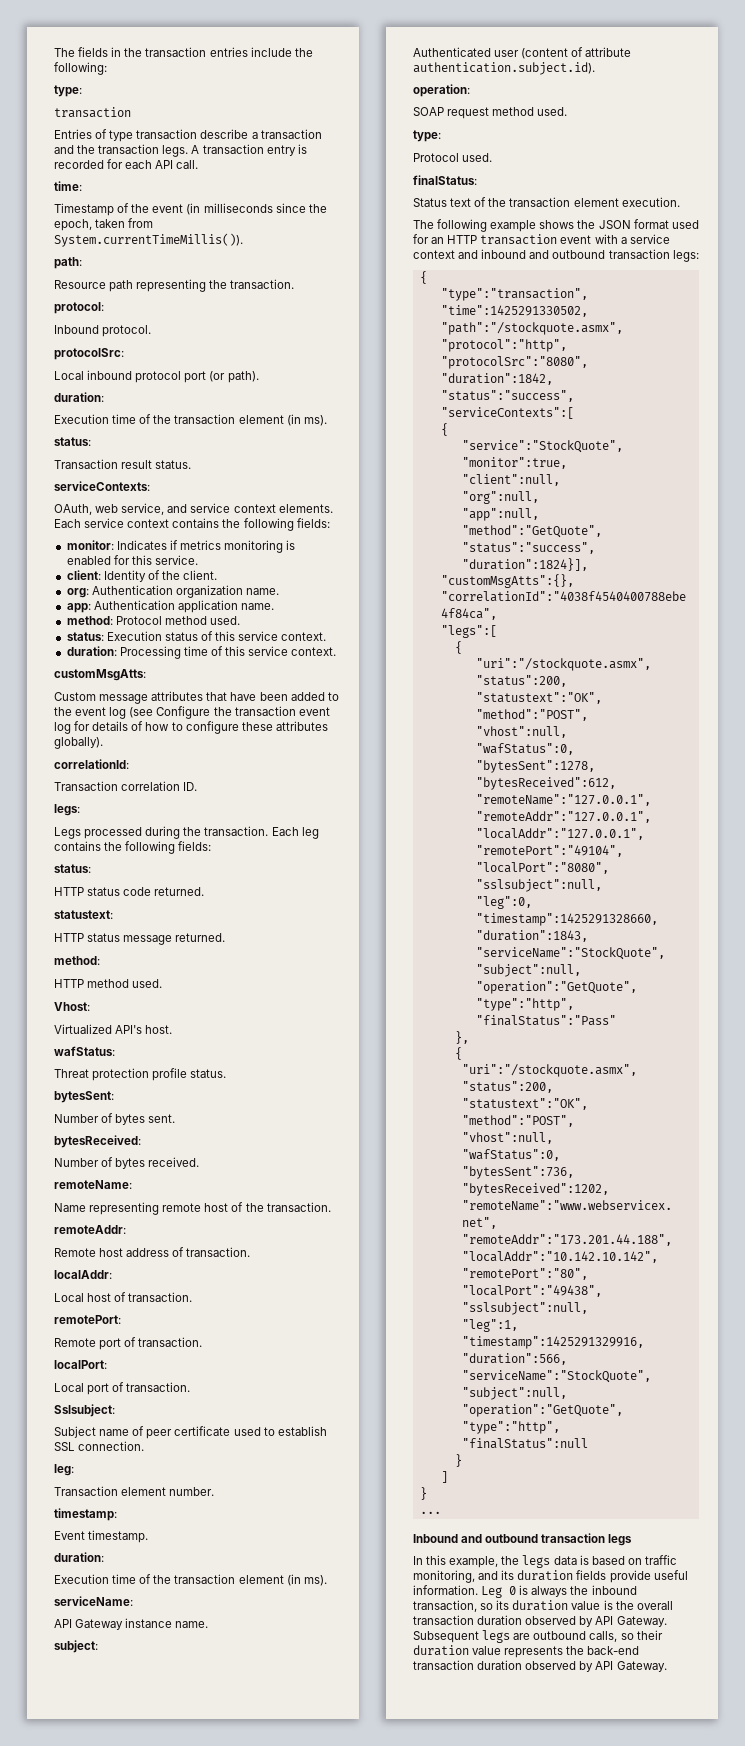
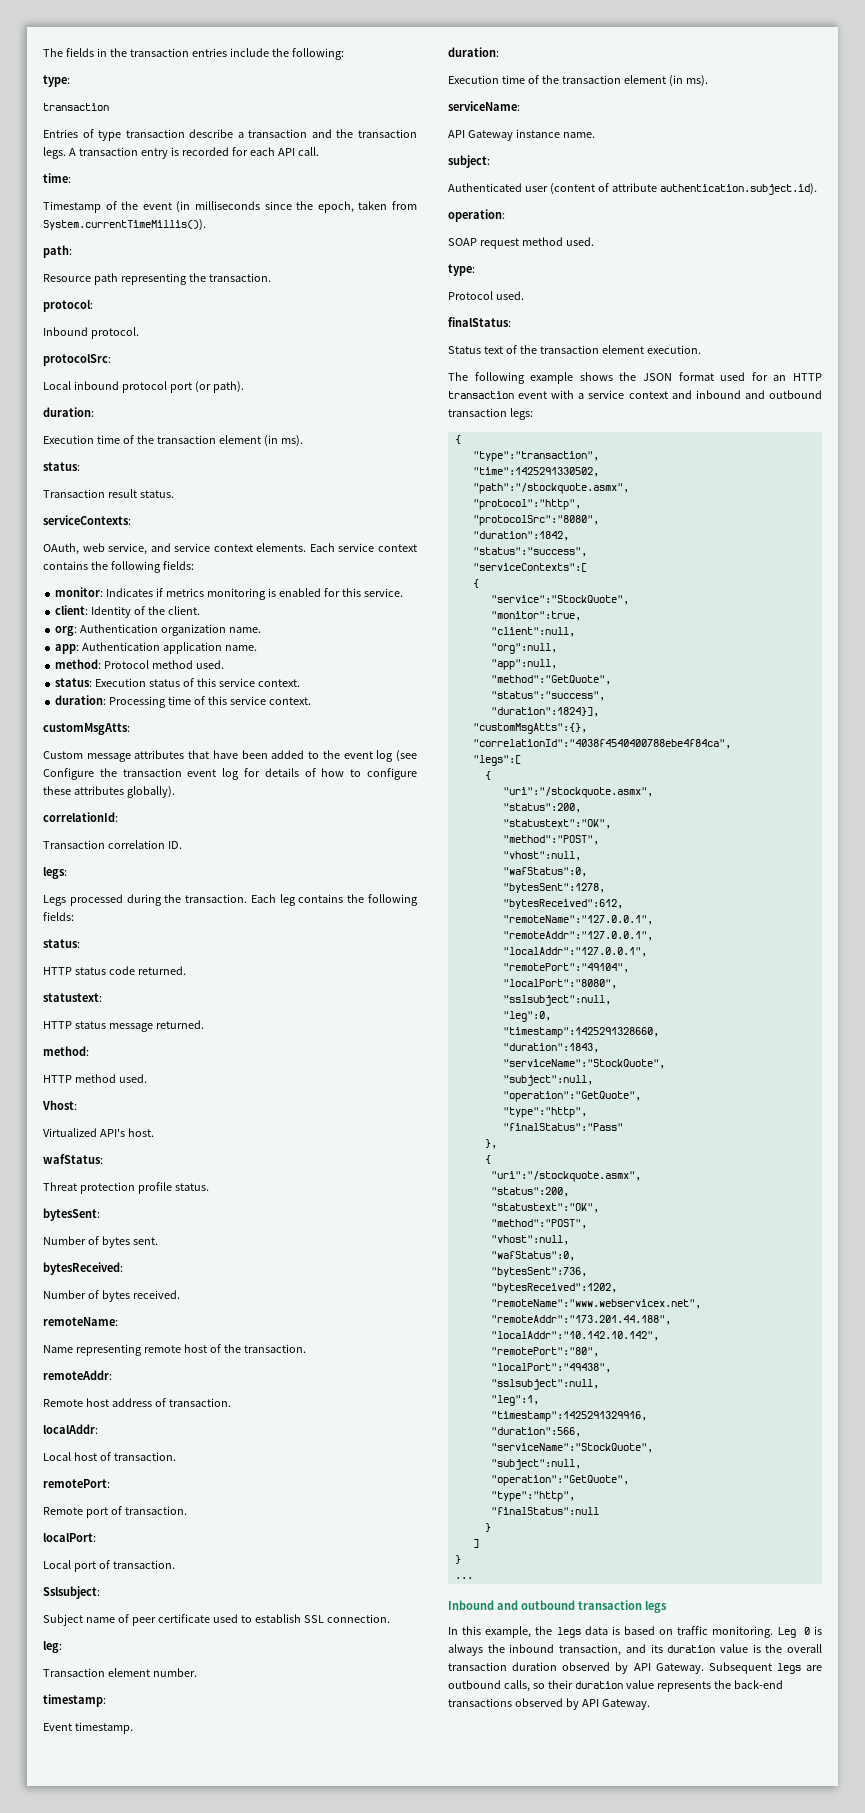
[413,1570,688,1583] [413,1585,478,1595] monitoring, and its duration fields provide useful information. -> [712,1626,774,1638] monitoring.
[480,1603,494,1610] so -> [625,1644,646,1653] and
[413,1660,523,1670] transaction duration -> [448,1698,512,1707] transactions

